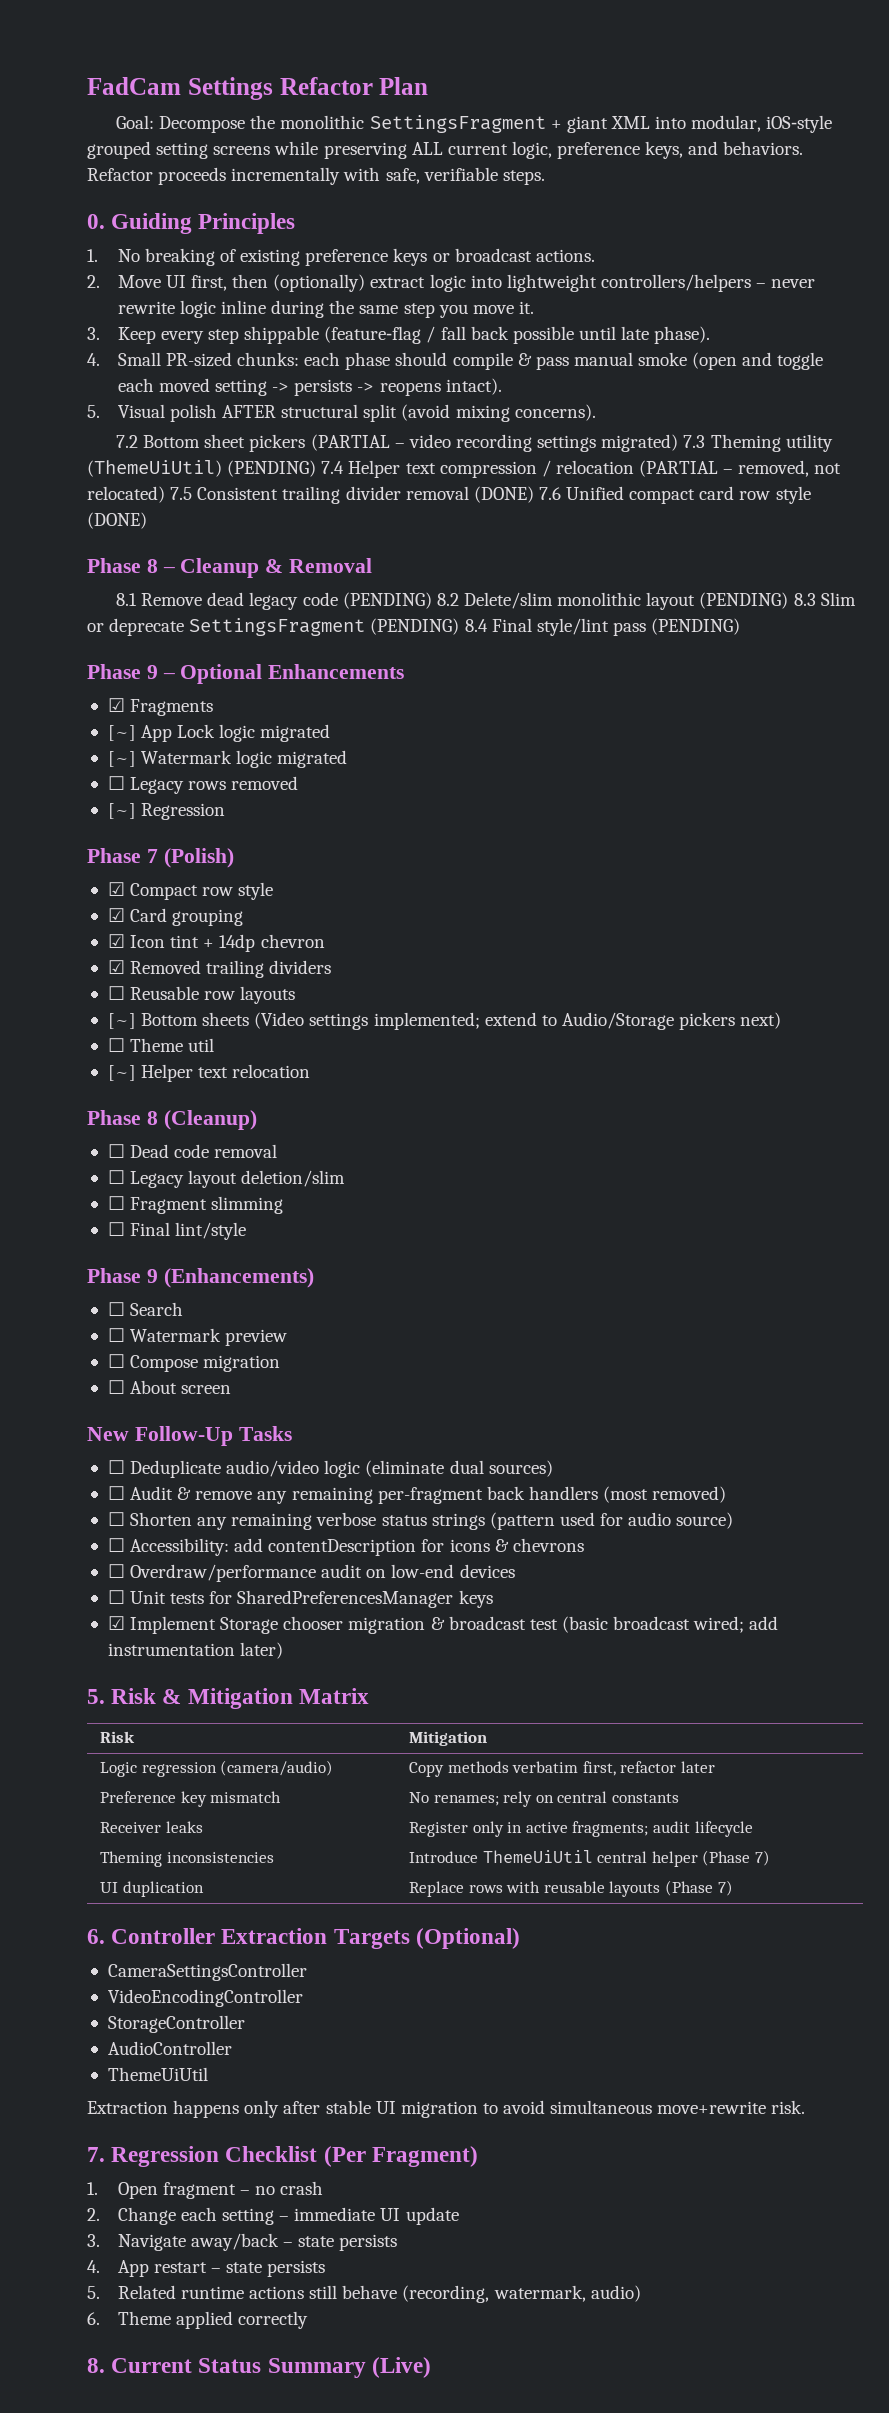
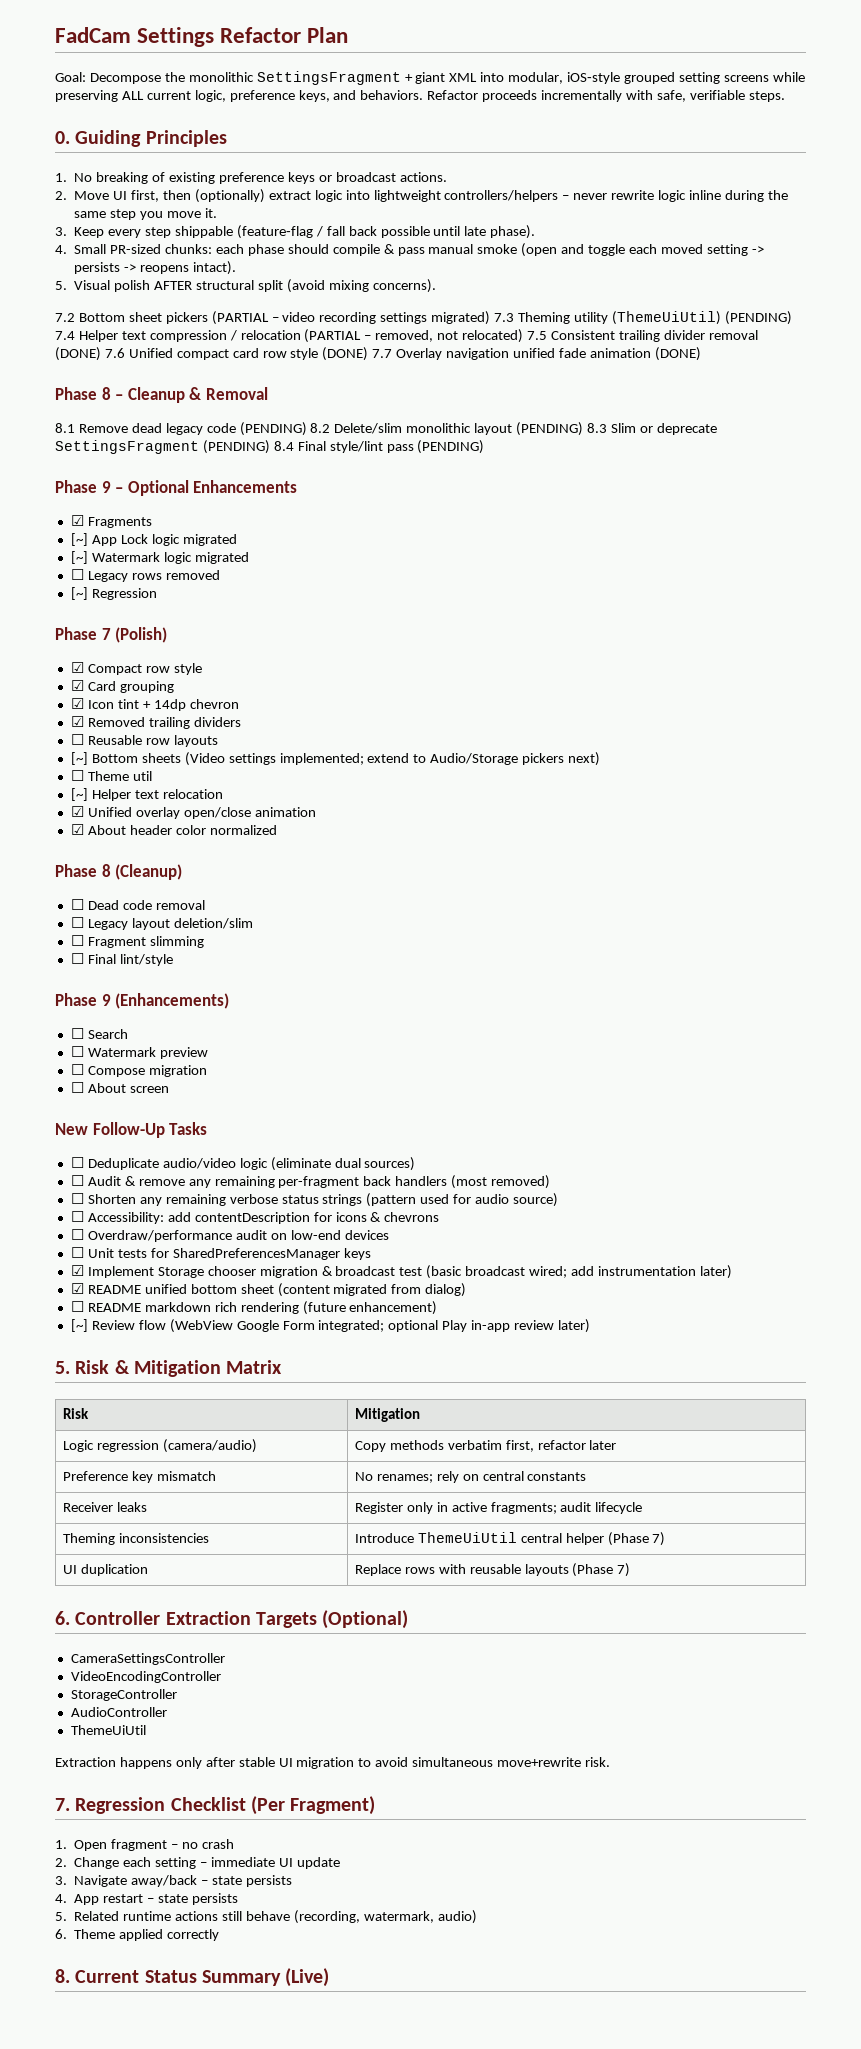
(147, 520) none -> [372,347,701,361] 7.7 Overlay navigation unified fade animation (DONE)
(311, 1071) none -> [70,806,316,819] [70,824,277,835] // ☑ Unified overlay open/close animation // ☑ About header color normalized
(284, 1650) none -> [70,1283,467,1297] [70,1301,438,1315] [70,1319,591,1333] // ☑ README unified bottom sheet (content migrated from dialog) // ☐ README markdown rich rendering (future enhancement) // [~] Review flow (WebView Google Form integrated; optional Play in-app review later)

